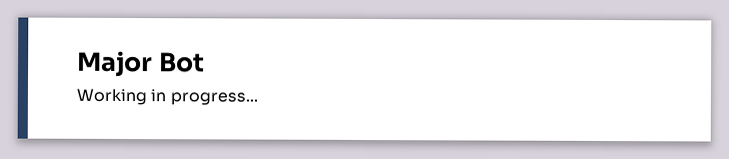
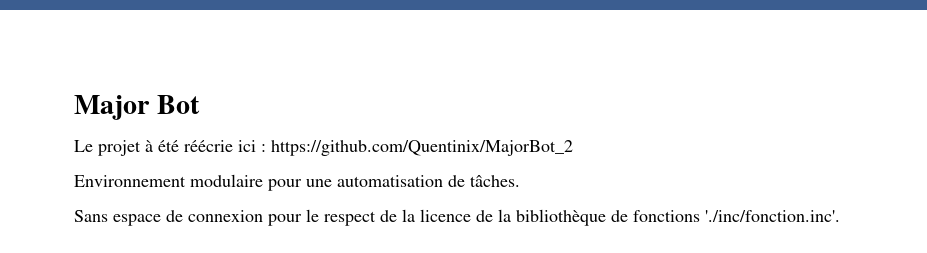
[76,88,258,106] Working in progress... -> [74,140,573,156] [74,174,520,191] [74,209,840,226] Le projet à été réécrie ici : https://github.com/Quentinix/MajorBot_2 // Environnement modulaire pour une automatisation de tâches. // Sans espace de connexion pour le respect de la licence de la bibliothèque de fonctions './inc/fonction.inc'.

